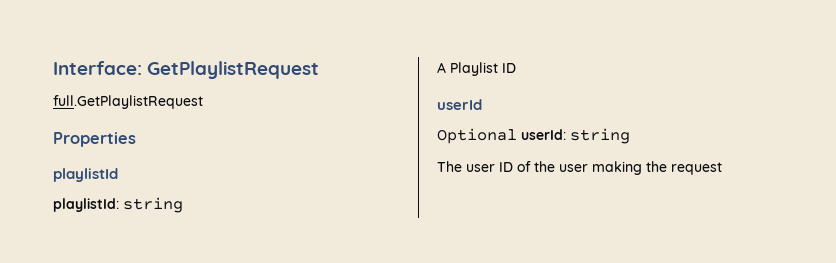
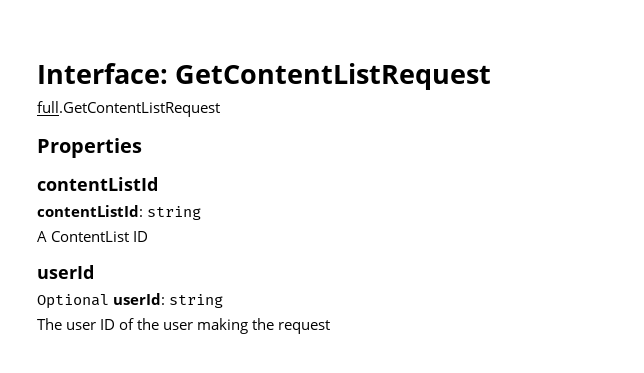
[147,61,320,79] [53,95,203,109] GetPlaylistRequest // full.GetPlaylistRequest -> [175,63,492,90] [37,101,220,117] GetContentListRequest // full.GetContentListRequest
[53,168,118,182] [53,198,119,212] playlistId // playlistId: -> [37,177,158,191] [37,205,143,217] contentListId // contentListId:
[450,62,498,76] Playlist -> [51,231,130,242] ContentList

